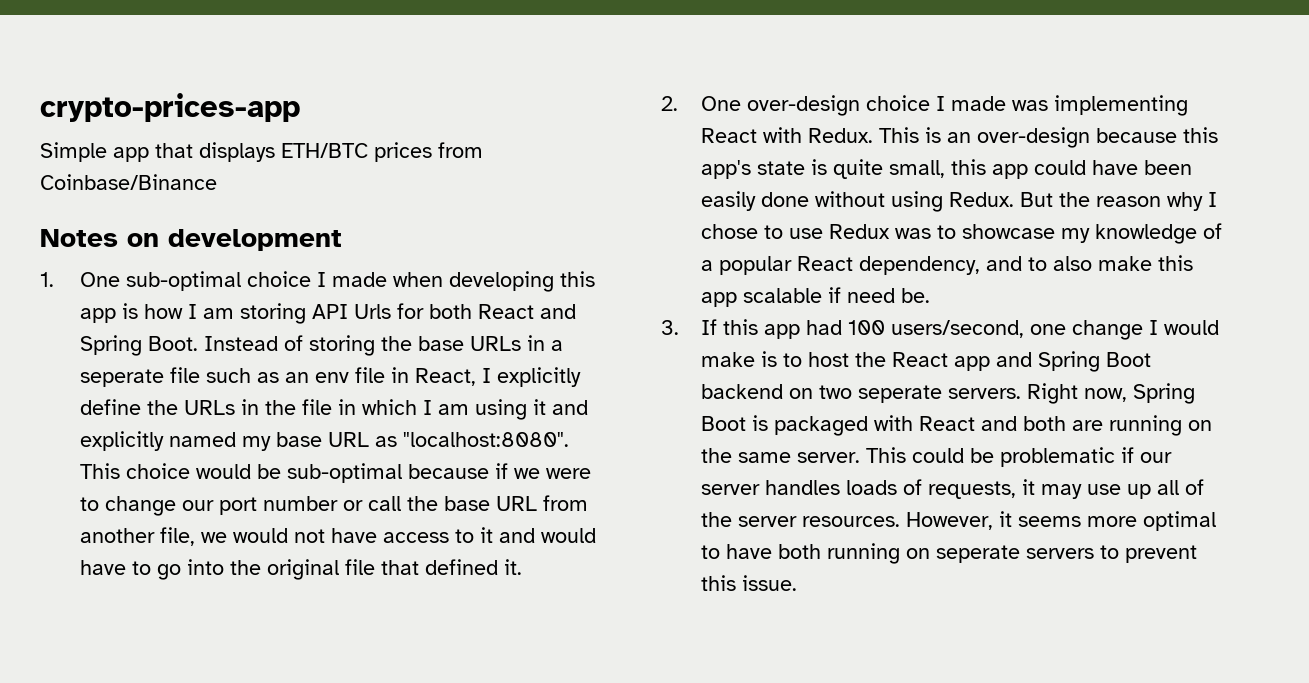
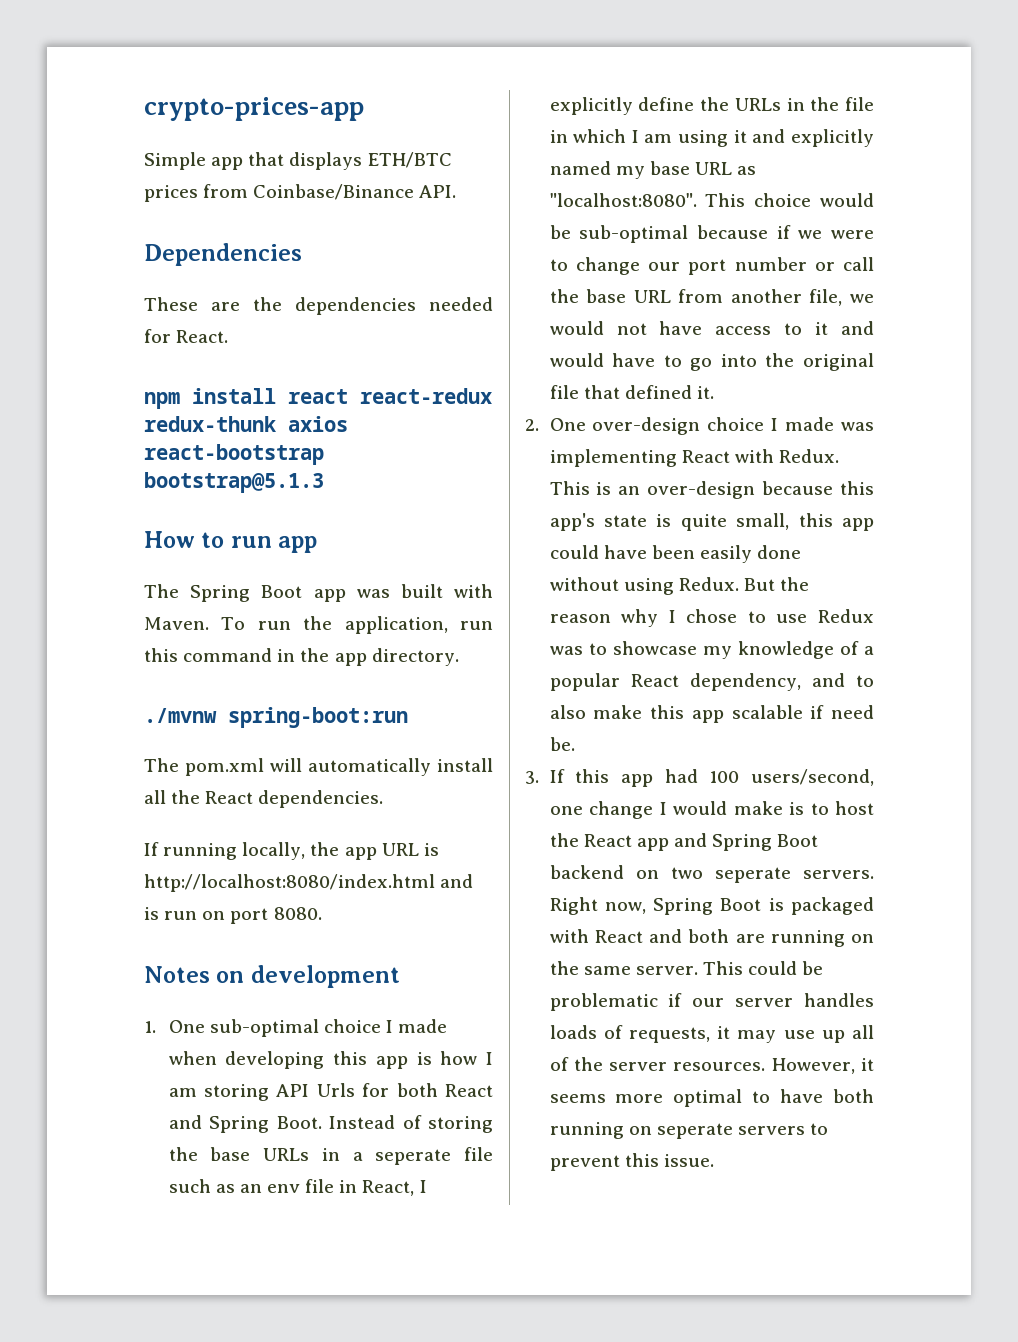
(217, 182) none -> [419,185,457,198] [144,243,302,266] [144,297,493,315] [144,329,229,343] [144,388,492,409] [144,416,348,432] [144,444,324,465] [144,472,324,493] [144,531,318,553] [144,584,493,602] [144,616,494,634] [144,648,459,666] [144,707,408,728] [144,758,493,776] [144,790,384,808] [144,842,439,860] [144,874,474,892] [144,907,322,924] API. // Dependencies // These are the dependencies needed for React. // npm install react react-redux redux-thunk axios react-bootstrap bootstrap@5.1.3 // How to run app // The Spring Boot app was built with Maven. To run the application, run this command in the app directory. // ./mvnw spring-boot:run // The pom.xml will automatically install all the React dependencies. // If running locally, the app URL is http://localhost:8080/index.html and is run on port 8080.

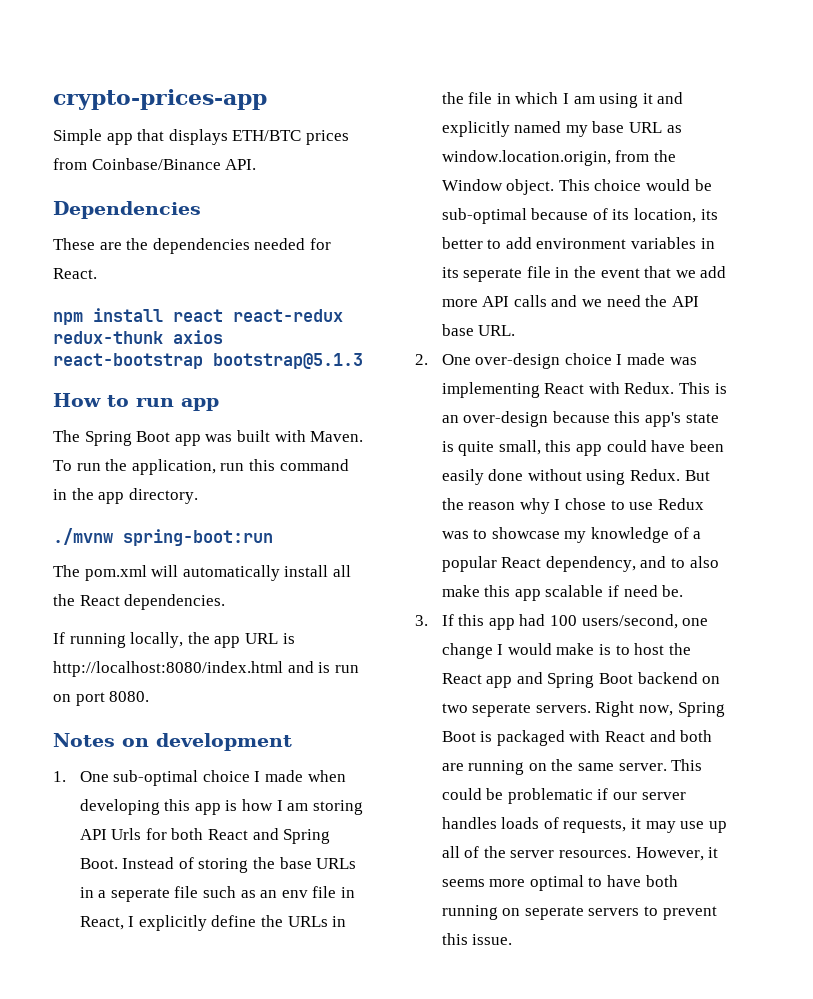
[549,193,697,207] "localhost:8080". -> [441,150,676,166] [441,179,555,195] window.location.origin, from the Window object.
[776,225,874,239] [549,257,874,275] [549,289,874,306] [549,321,874,335] [549,353,874,371] [549,385,714,399] if we were to change our port number or call the base URL from another file, we would not have access to it and would have to go into the original file that defined it. -> [592,208,718,223] [441,237,715,249] [441,266,727,282] [441,295,699,307] [441,324,516,336] of its location, its better to add environment variables in its seperate file in the event that we add more API calls and we need the API base URL.

